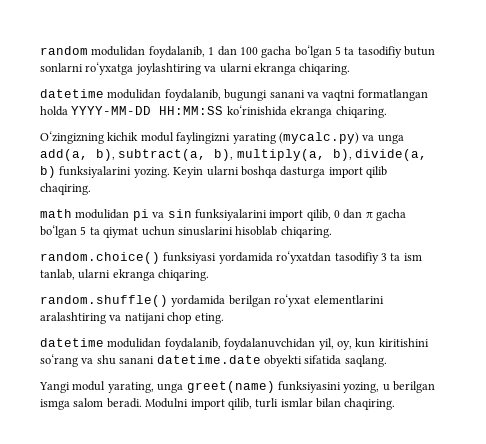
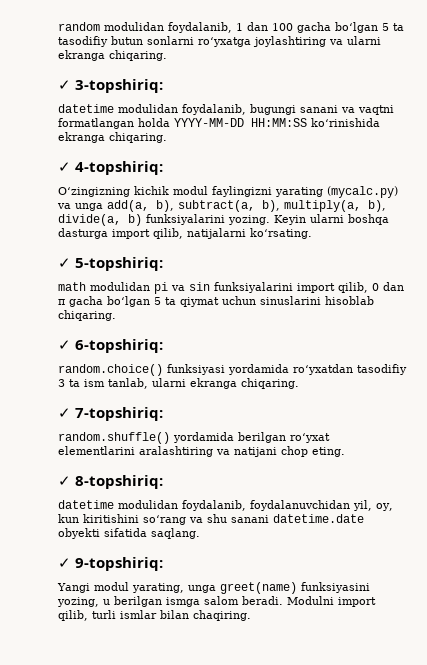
(351, 69) none -> [58,79,164,93] // ✓ 3-topshiriq:
(387, 112) none -> [58,161,164,175] // ✓ 4-topshiriq:
[366,166,387,178] [40,183,91,195] qilib chaqiring. -> [153,228,312,239] [58,257,164,271] qilib, natijalarni ko‘rsating. // ✓ 5-topshiriq:
(332, 232) none -> [58,339,164,353] // ✓ 6-topshiriq:
(210, 275) none -> [58,407,164,421] // ✓ 7-topshiriq:
(224, 318) none -> [58,475,164,489] // ✓ 8-topshiriq:
(387, 361) none -> [58,557,164,571] // ✓ 9-topshiriq:

